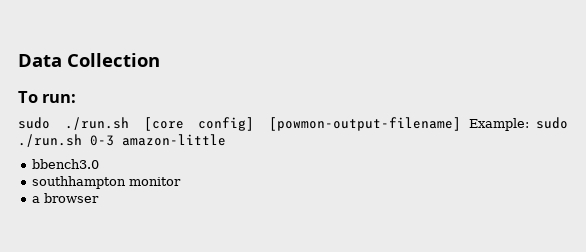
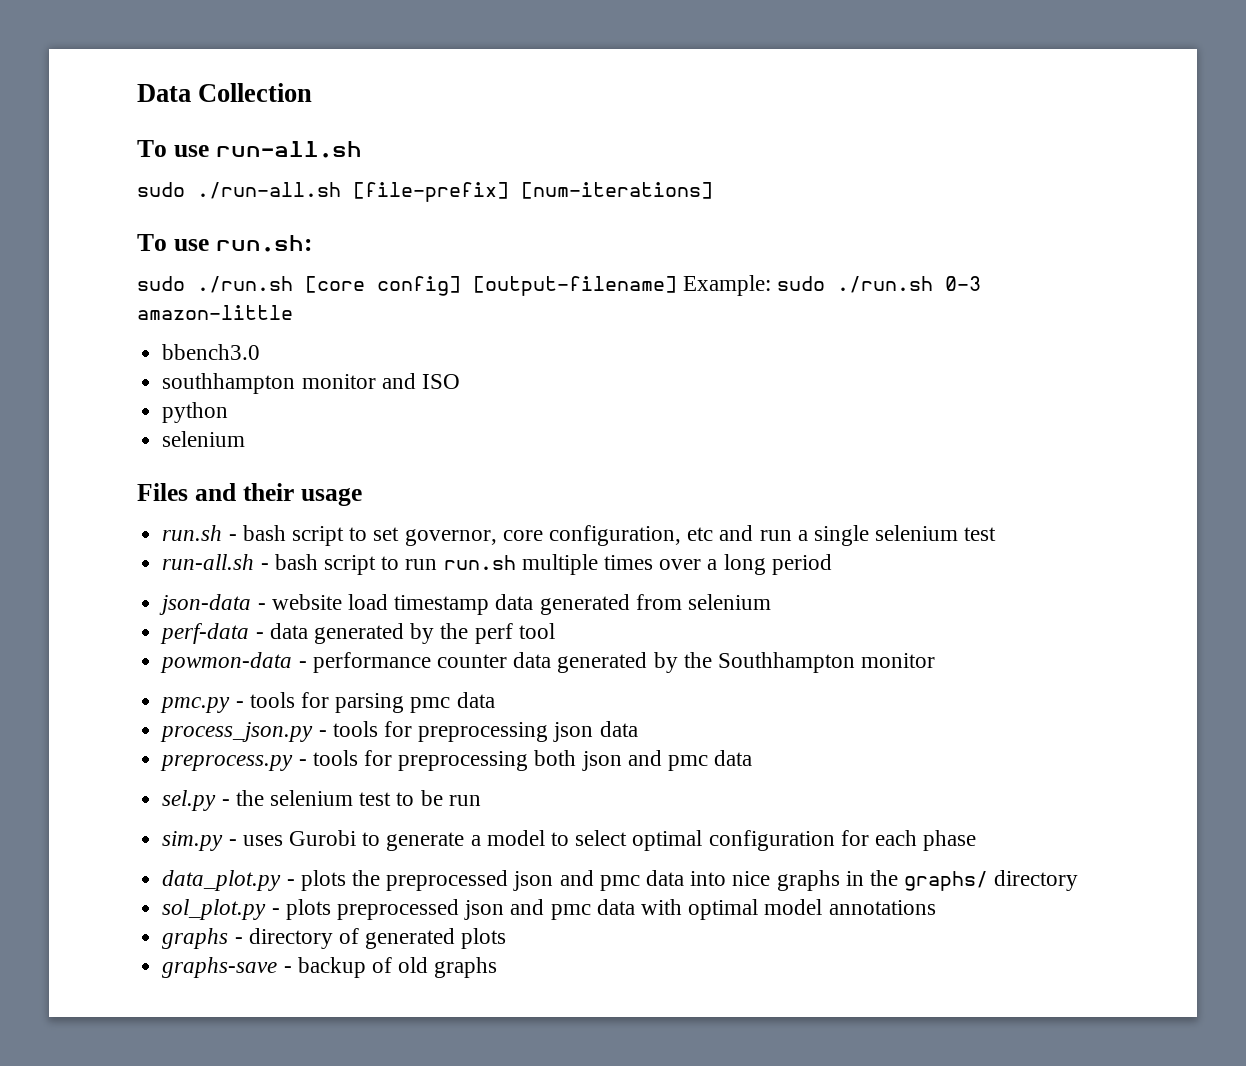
[42,94,77,103] run: -> [173,141,362,158] [137,182,713,202] [137,234,312,252] use run-all.sh // sudo ./run-all.sh [file-prefix] [num-iterations] // To use run.sh:
[269,117,462,131] [powmon-output-filename] -> [473,276,677,296] [output-filename]
[32,193,100,203] // a browser -> [381,373,460,389] [162,402,229,423] [162,431,246,447] [137,483,362,506] [162,525,997,546] [162,554,832,575] [159,594,771,615] [160,623,555,644] [160,652,936,673] [160,692,495,713] [160,721,638,742] [160,750,753,771] [162,790,481,811] [162,830,977,851] [162,870,1079,891] [162,899,936,920] [162,928,507,949] [162,957,498,978] and ISO // python // selenium // Files and their usage // run.sh - bash script to set governor, core configuration, etc and run a single selenium test // run-all.sh - bash script to run run.sh multiple times over a long period // json-data - website load timestamp data generated from selenium // perf-data - data generated by the perf tool // powmon-data - performance counter data generated by the Southhampton monitor // pmc.py - tools for parsing pmc data // process_json.py - tools for preprocessing json data // preprocess.py - tools for preprocessing both json and pmc data // sel.py - the selenium test to be run // sim.py - uses Gurobi to generate a model to select optimal configuration for each phase // data_plot.py - plots the preprocessed json and pmc data into nice graphs in the graphs/ directory // sol_plot.py - plots preprocessed json and pmc data with optimal model annotations // graphs - directory of generated plots // graphs-save - backup of old graphs

